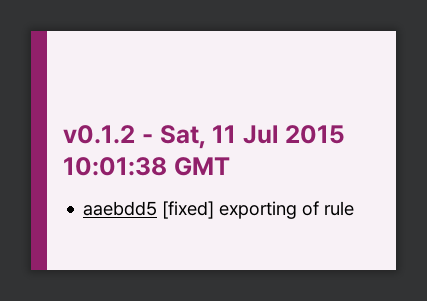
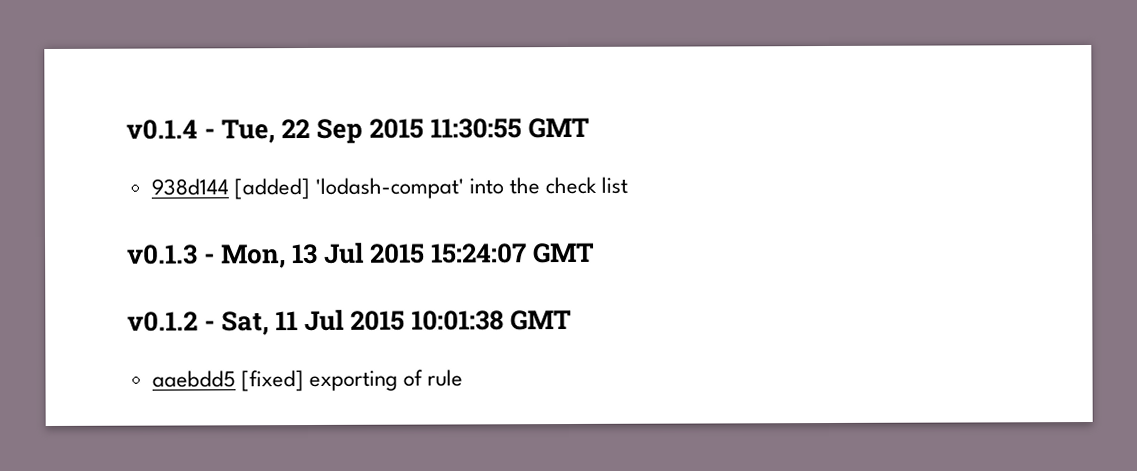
(63, 134) none -> [126,117,590,144] [150,176,629,200] [127,242,595,269] v0.1.4 - Tue, 22 Sep 2015 11:30:55 GMT // 938d144 [added] 'lodash-compat' into the check list // v0.1.3 - Mon, 13 Jul 2015 15:24:07 GMT //

